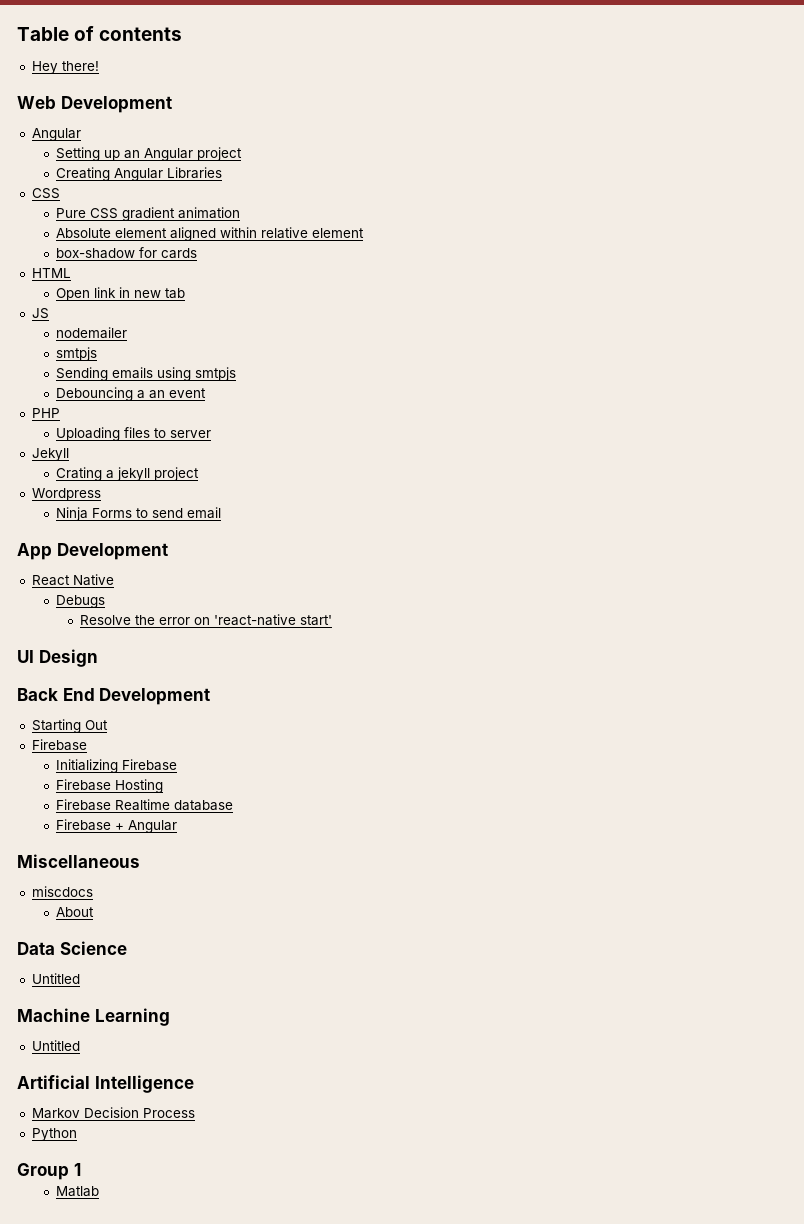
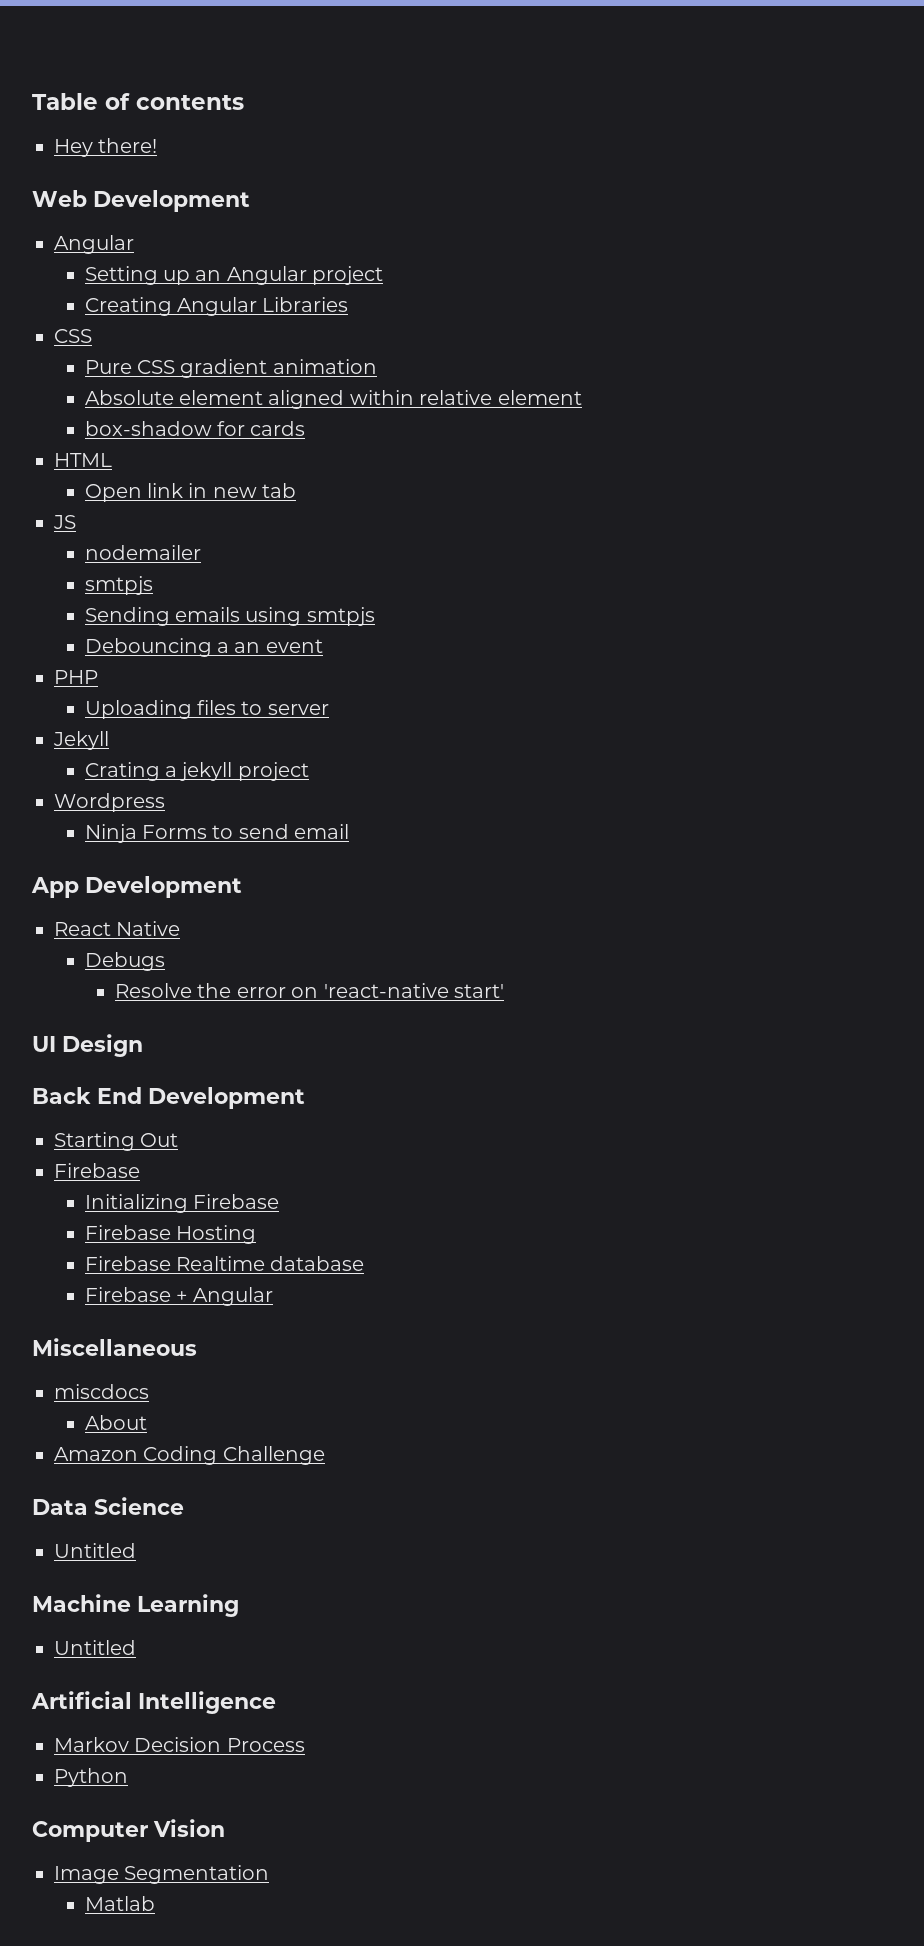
(95, 912) none -> [54,1446,325,1465] // Amazon Coding Challenge
[17,1163,81,1180] Group 1 -> [32,1819,225,1842] [54,1865,270,1884] Computer Vision // Image Segmentation

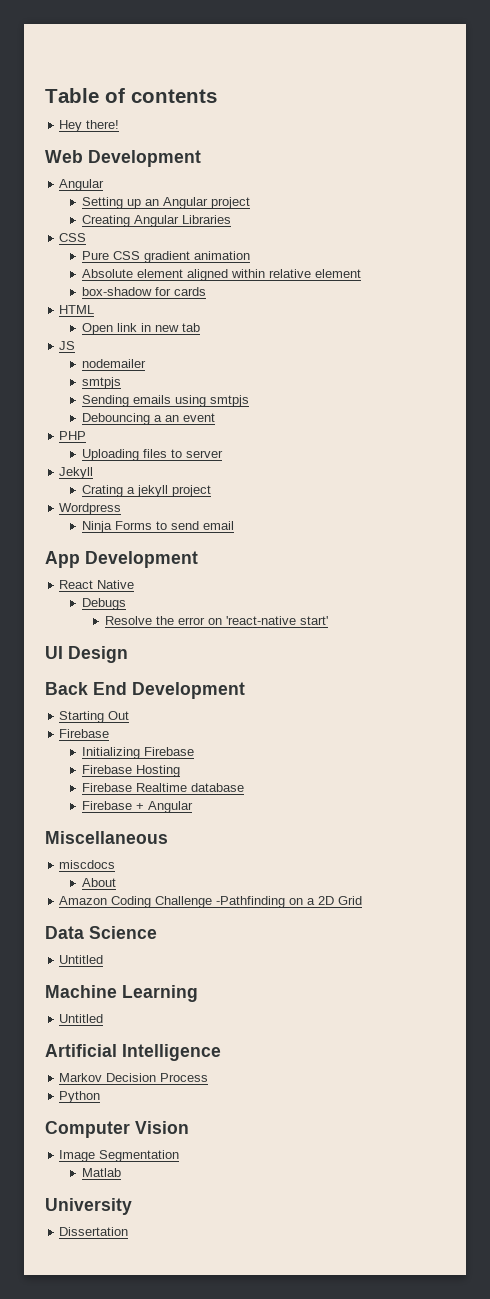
(325, 1455) none -> [216,896,363,908] -Pathfinding on a 2D Grid
(155, 1903) none -> [45,1198,132,1215] [59,1227,129,1236] // University // Dissertation

